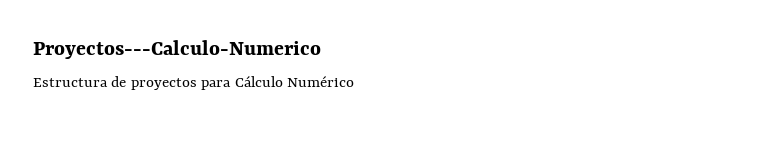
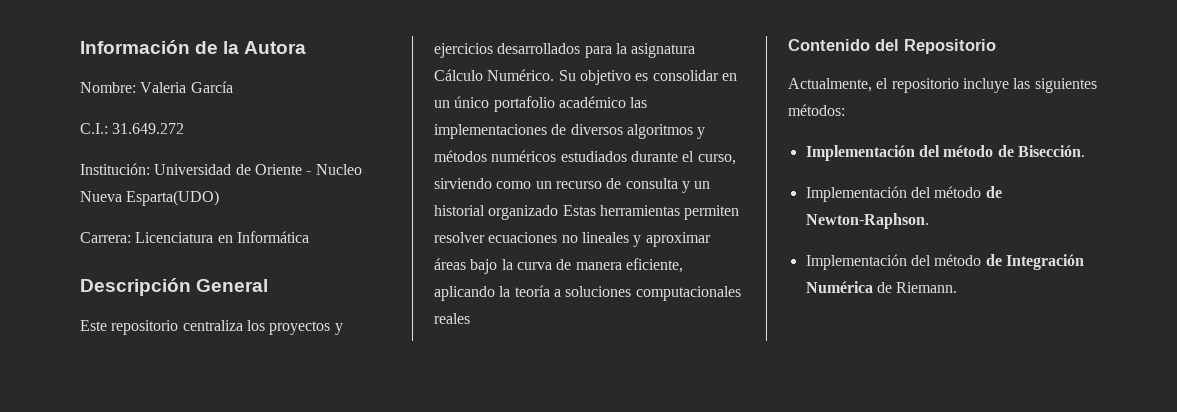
[33,40,321,59] [33,76,355,90] Proyectos---Calculo-Numerico // Estructura de proyectos para Cálculo Numérico -> [80,40,307,54] [80,81,233,93] [80,123,185,134] [80,163,362,175] [80,190,220,206] [80,231,309,243] [80,278,269,296] [80,320,343,335] [434,43,696,58] [434,69,737,85] [434,96,648,112] [434,124,706,139] [434,150,736,165] [434,178,711,193] [434,205,740,220] [434,232,711,247] [434,258,683,274] [434,285,741,301] [434,313,470,324] [788,39,996,54] [788,78,1097,93] [788,104,845,116] [805,145,1085,161] [805,186,1002,202] [805,213,929,229] [805,254,1084,270] [805,281,958,293] Información de la Autora // Nombre: Valeria García // C.I.: 31.649.272 // Institución: Universidad de Oriente - Nucleo Nueva Esparta(UDO) // Carrera: Licenciatura en Informática // Descripción General // Este repositorio centraliza los proyectos y ejercicios desarrollados para la asignatura Cálculo Numérico. Su objetivo es consolidar en un único portafolio académico las implementaciones de diversos algoritmos y métodos numéricos estudiados durante el curso, sirviendo como un recurso de consulta y un historial organizado Estas herramientas permiten resolver ecuaciones no lineales y aproximar áreas bajo la curva de manera eficiente, aplicando la teoría a soluciones computacionales reales // Contenido del Repositorio // Actualmente, el repositorio incluye las siguientes métodos: // Implementación del método de Bisección. // Implementación del método de Newton-Raphson. // Implementación del método de Integración Numérica de Riemann.

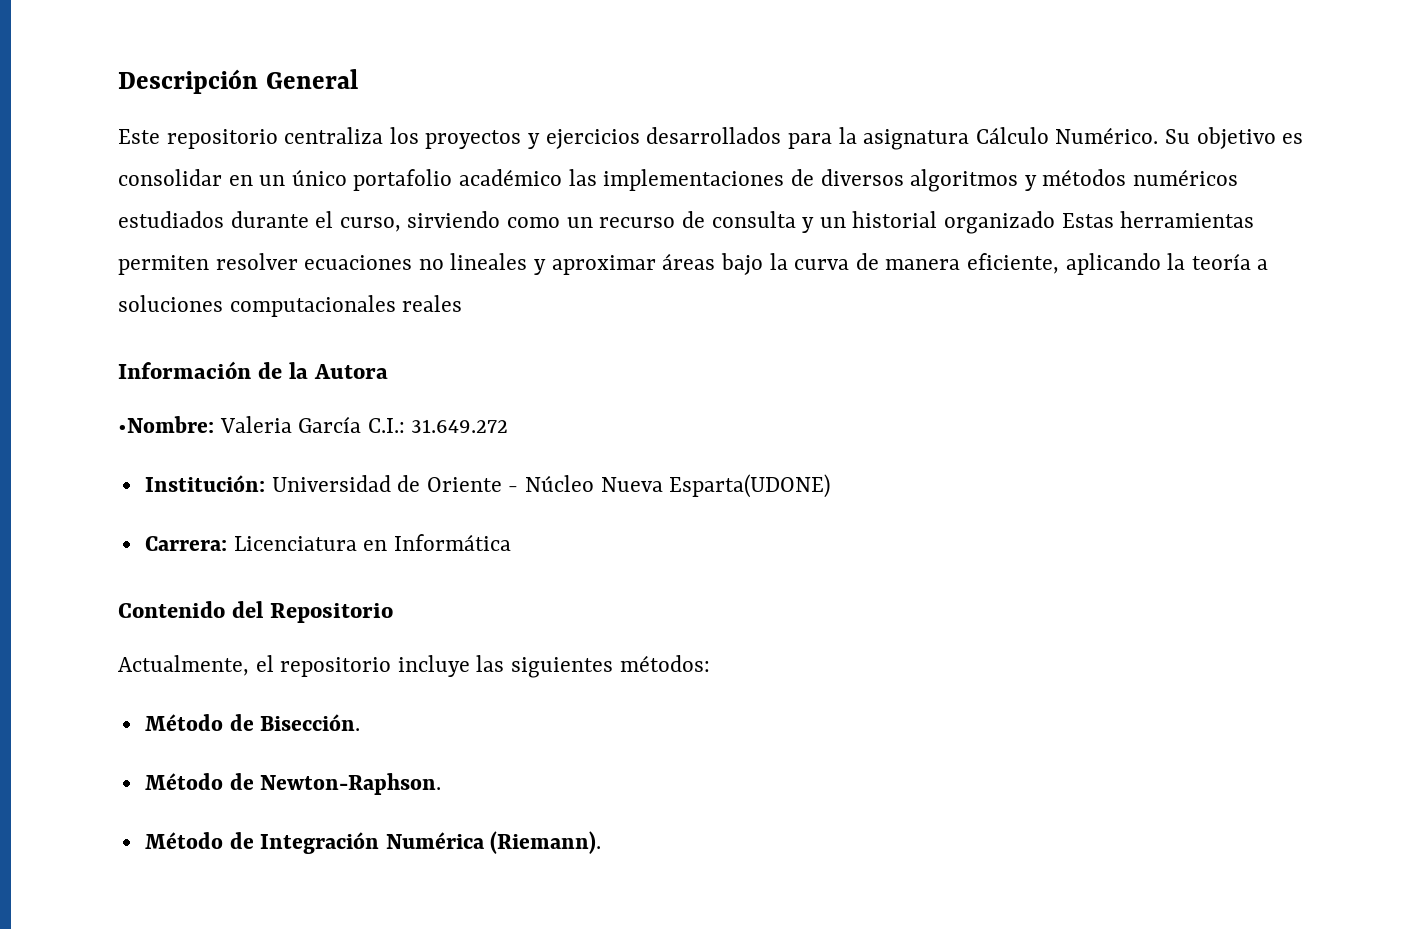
[80,40,307,54] [80,81,233,93] [80,123,185,134] [80,163,362,175] [80,190,220,206] [80,231,309,243] Información de la Autora // Nombre: Valeria García // C.I.: 31.649.272 // Institución: Universidad de Oriente - Nucleo Nueva Esparta(UDO) // Carrera: Licenciatura en Informática // -> (118, 81) none
(470, 318) none -> [118,361,388,379] [118,416,509,433] [144,474,831,498] [144,534,511,551] // Información de la Autora // •Nombre: Valeria García C.I.: 31.649.272 // Institución: Universidad de Oriente - Núcleo Nueva Esparta(UDONE) // Carrera: Licenciatura en Informática
[805,145,994,161] Implementación del método -> [144,714,223,731] Método
[805,186,982,202] Implementación del método -> [144,773,223,790] Método
[805,254,982,270] Implementación del método -> [144,832,223,849] Método
[876,282,958,293] de Riemann. -> [490,831,602,854] (Riemann).

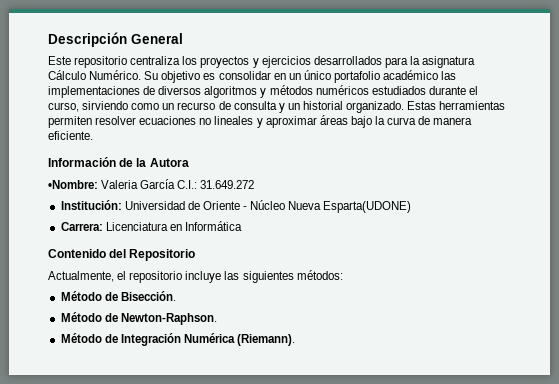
[943,211,1055,234] organizado -> [346,101,405,113] organizado.
[966,253,1269,275] [118,295,463,317] eficiente, aplicando la teoría a soluciones computacionales reales -> [48,131,93,140] eficiente.

